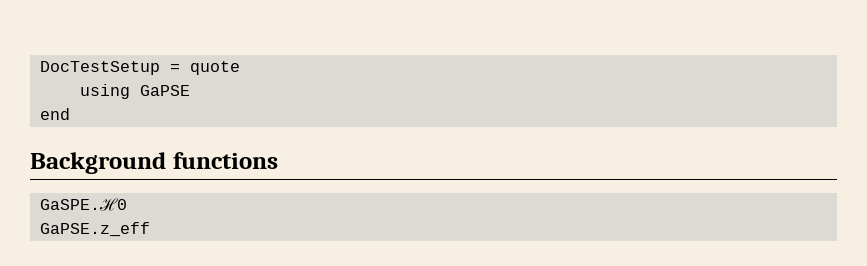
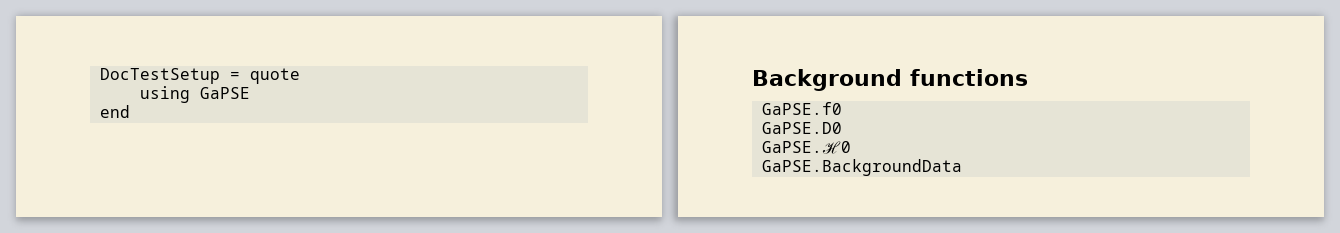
[39,198,127,211] [39,222,150,237] GaSPE.ℋ0 // GaPSE.z_eff -> [761,102,842,115] [761,122,842,134] [761,141,851,154] [761,159,962,176] GaPSE.f0 // GaPSE.D0 // GaPSE.ℋ0 // GaPSE.BackgroundData

